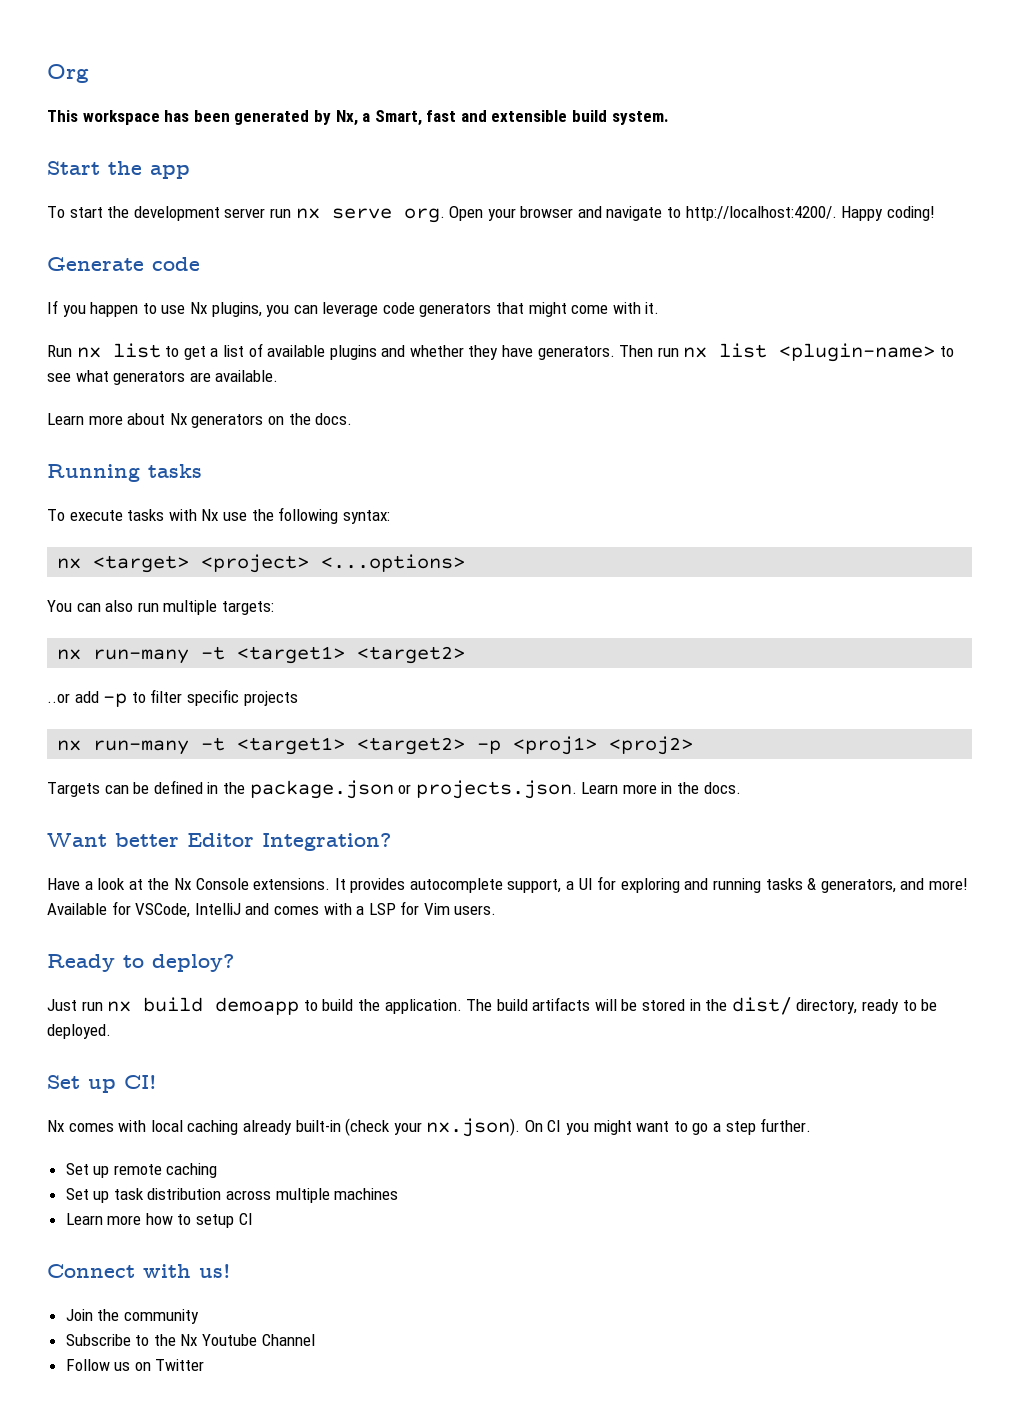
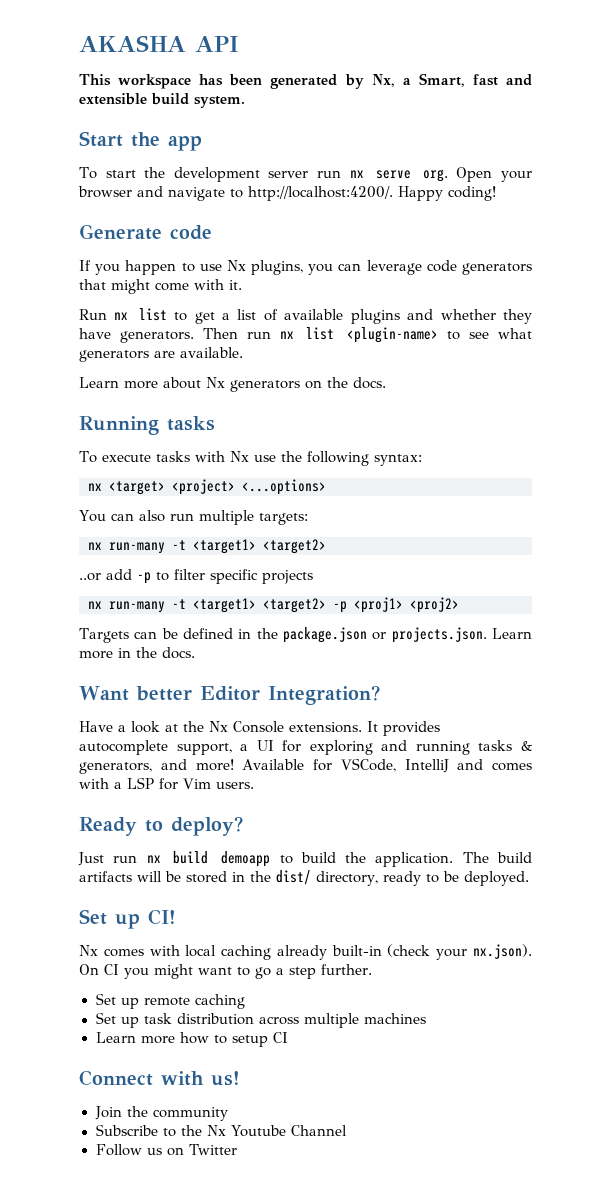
[47,64,89,83] Org -> [79,35,239,52] AKASHA API

